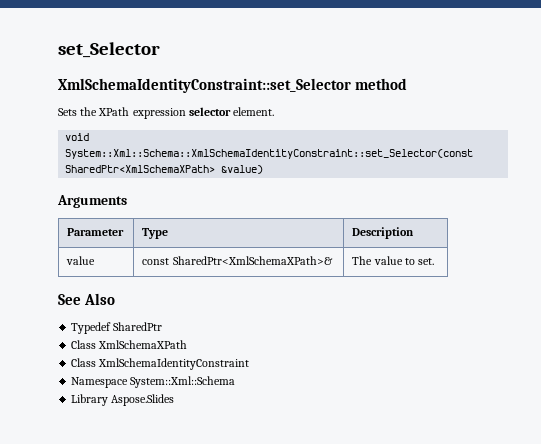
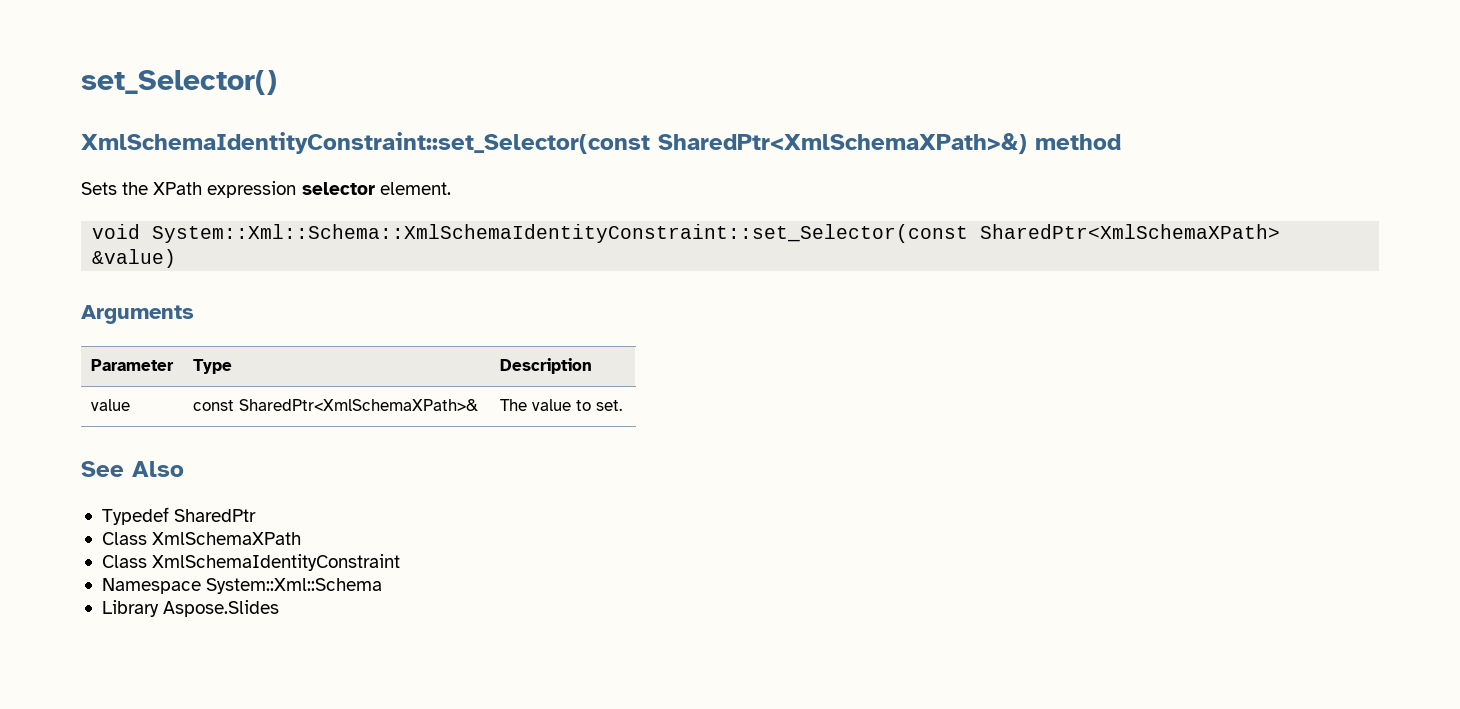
[58,42,160,58] [58,78,351,93] set_Selector // XmlSchemaIdentityConstraint::set_Selector -> [81,70,277,95] [81,132,1027,154] set_Selector() // XmlSchemaIdentityConstraint::set_Selector(const SharedPtr<XmlSchemaXPath>&)

